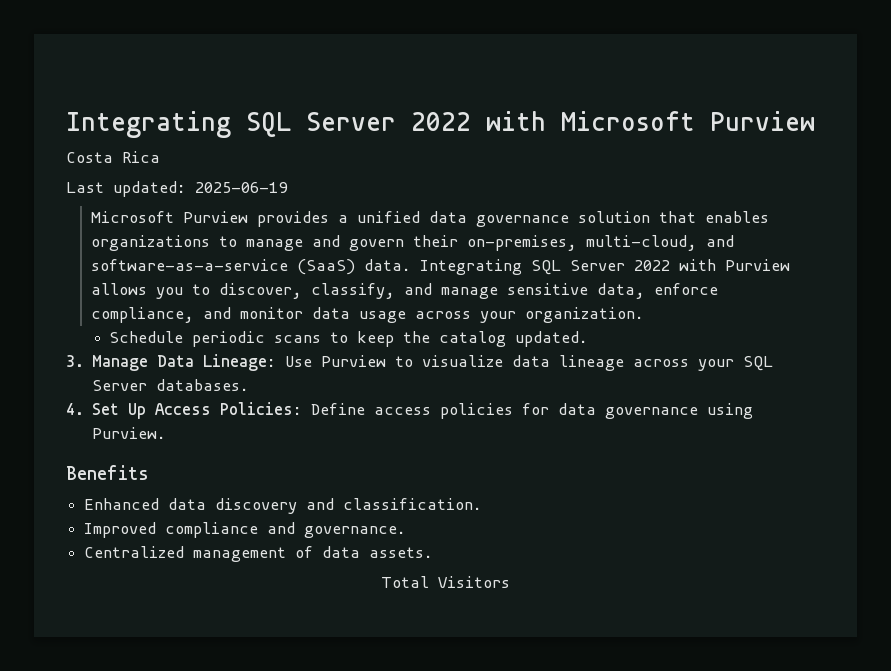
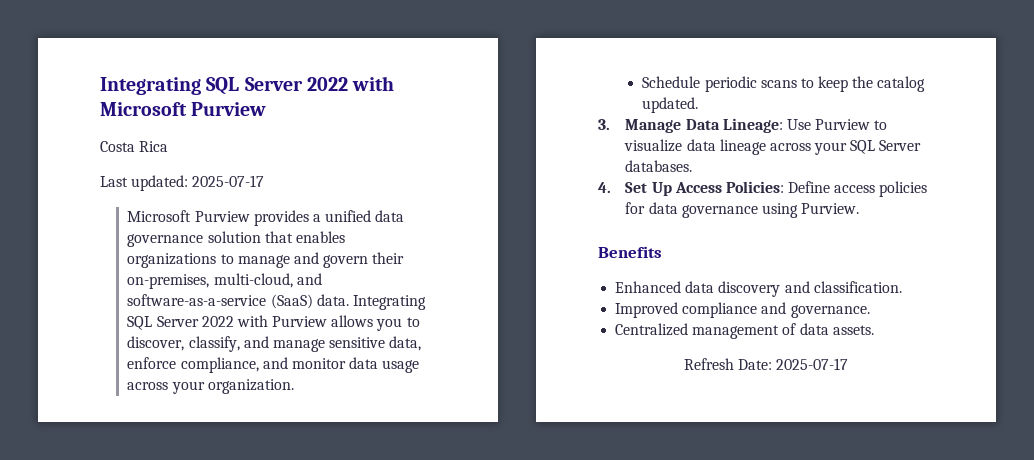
[195,182,288,193] 2025-06-19 -> [192,175,265,187] 2025-07-17
[381,576,510,588] Total Visitors -> [683,358,849,370] Refresh Date: 2025-07-17

